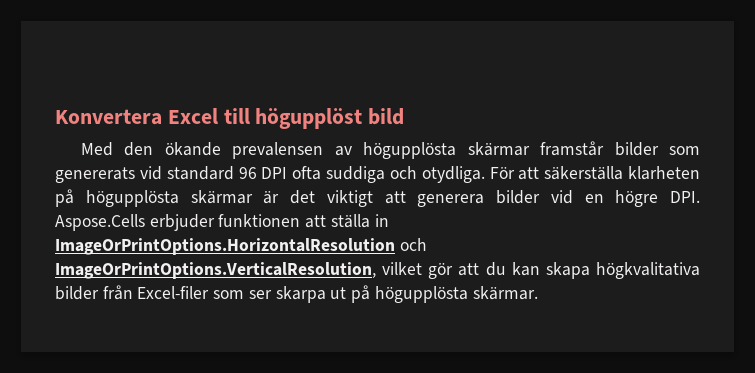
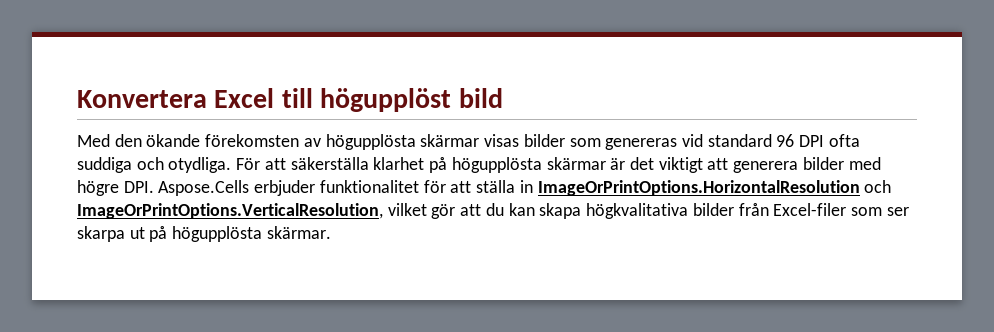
[232,142,324,159] prevalensen -> [205,134,300,147] förekomsten
[540,141,605,156] framstår -> [484,134,520,147] visas
[55,167,135,183] genererats -> [605,138,678,150] genereras
[627,166,700,180] klarheten -> [373,157,425,170] klarhet
[550,190,604,204] vid en -> [848,157,881,170] med
[218,214,301,227] funktionen -> [319,180,446,193] funktionalitet för

